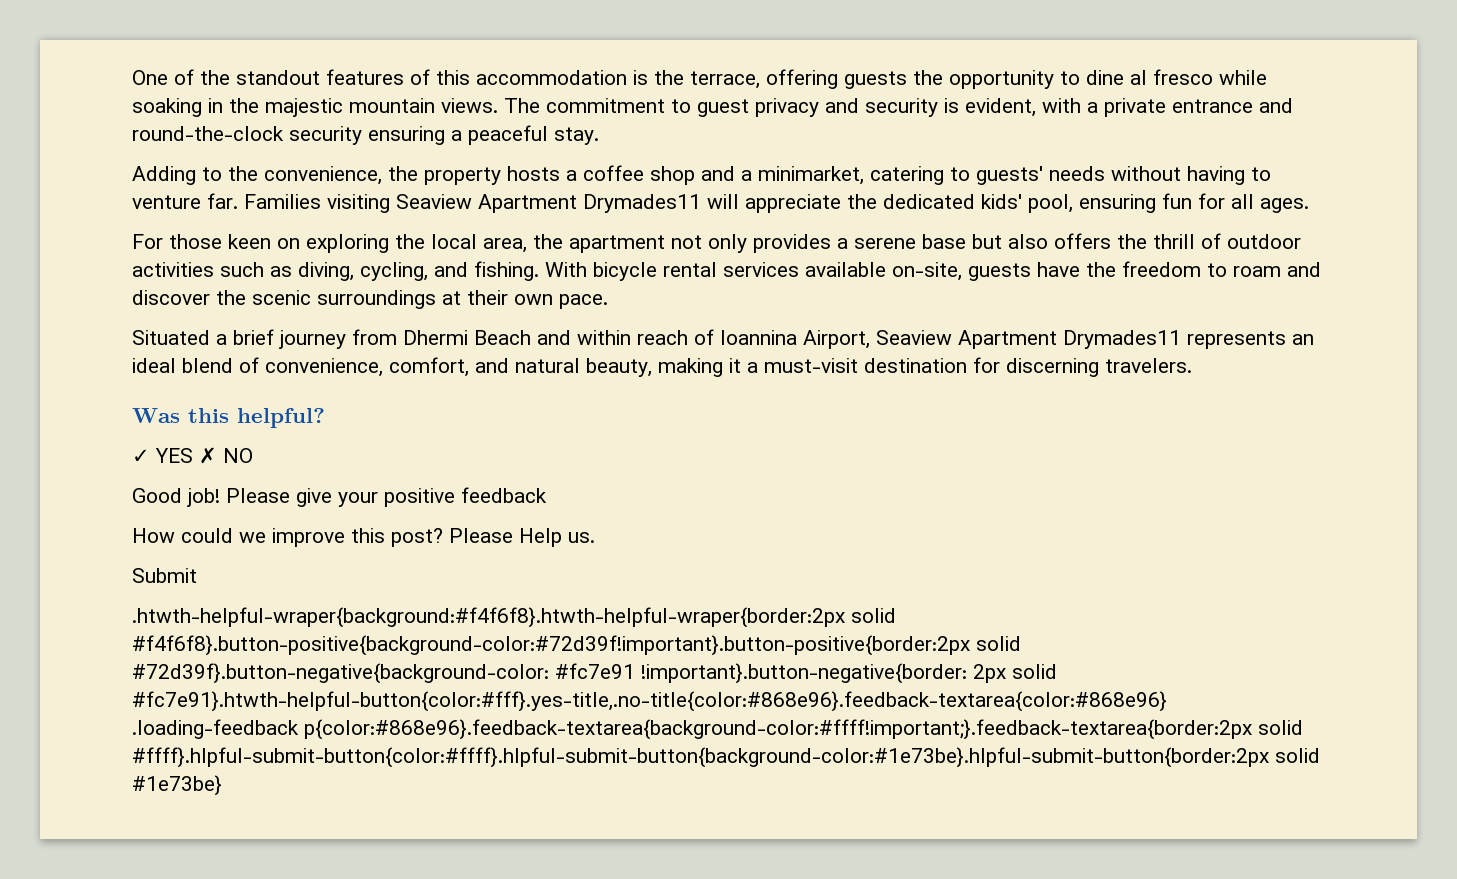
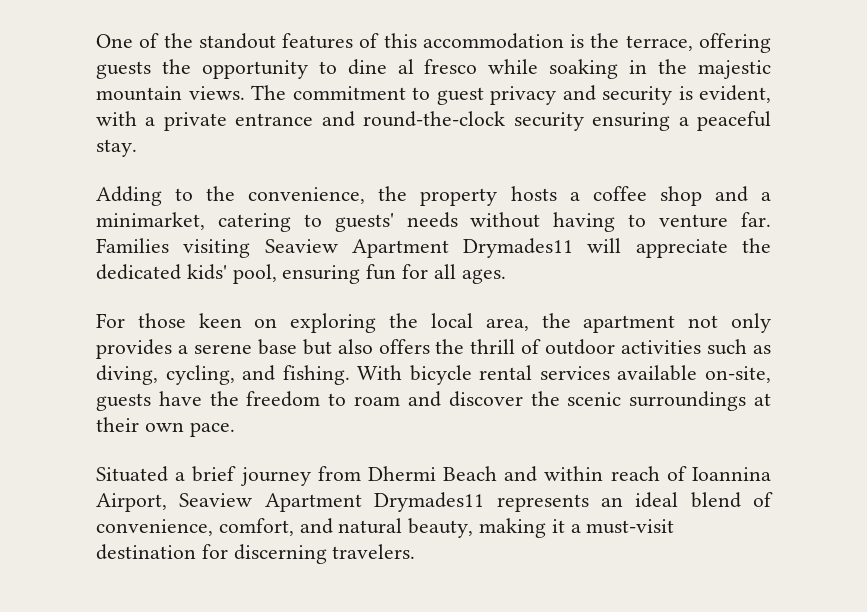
[132,408,325,428] [132,447,253,464] [132,487,547,507] [132,528,595,547] [132,568,197,583] [132,607,896,628] [132,635,1021,656] [132,663,1057,684] [132,691,1167,712] [132,719,1303,740] [132,747,1320,768] [132,775,222,796] // Was this helpful? // ✓ YES ✗ NO // Good job! Please give your positive feedback // How could we improve this post? Please Help us. // Submit // .htwth-helpful-wraper{background:#f4f6f8}.htwth-helpful-wraper{border:2px solid #f4f6f8}.button-positive{background-color:#72d39f!important}.button-positive{border:2px solid #72d39f}.button-negative{background-color: #fc7e91 !important}.button-negative{border: 2px solid #fc7e91}.htwth-helpful-button{color:#fff}.yes-title,.no-title{color:#868e96}.feedback-textarea{color:#868e96} .loading-feedback p{color:#868e96}.feedback-textarea{background-color:#ffff!important;}.feedback-textarea{border:2px solid #ffff}.hlpful-submit-button{color:#ffff}.hlpful-submit-button{background-color:#1e73be}.hlpful-submit-button{border:2px solid #1e73be} -> (416, 551) none

